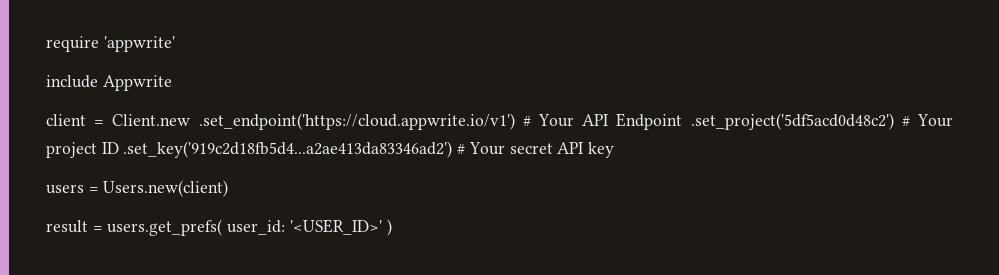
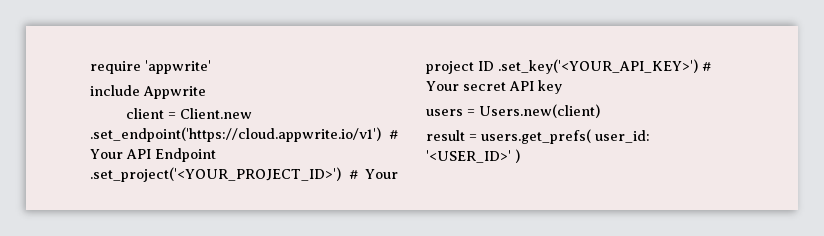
[690,113,894,130] .set_project('5df5acd0d48c2') -> [90,167,341,182] .set_project('<YOUR_PROJECT_ID>')
[123,141,453,158] .set_key('919c2d18fb5d4...a2ae413da83346ad2') -> [498,59,698,74] .set_key('<YOUR_API_KEY>')

